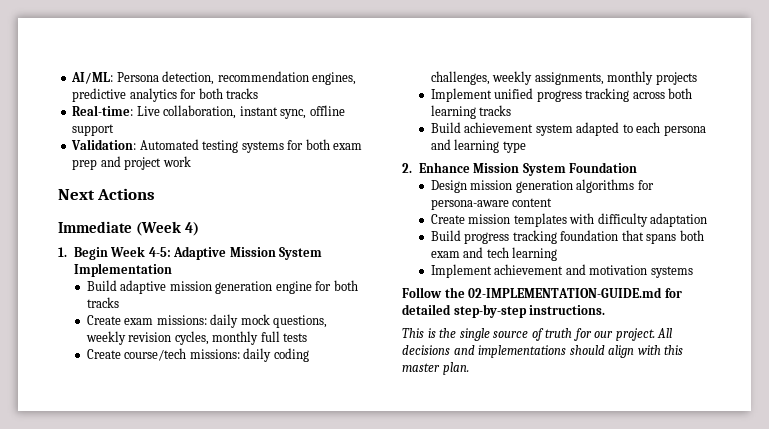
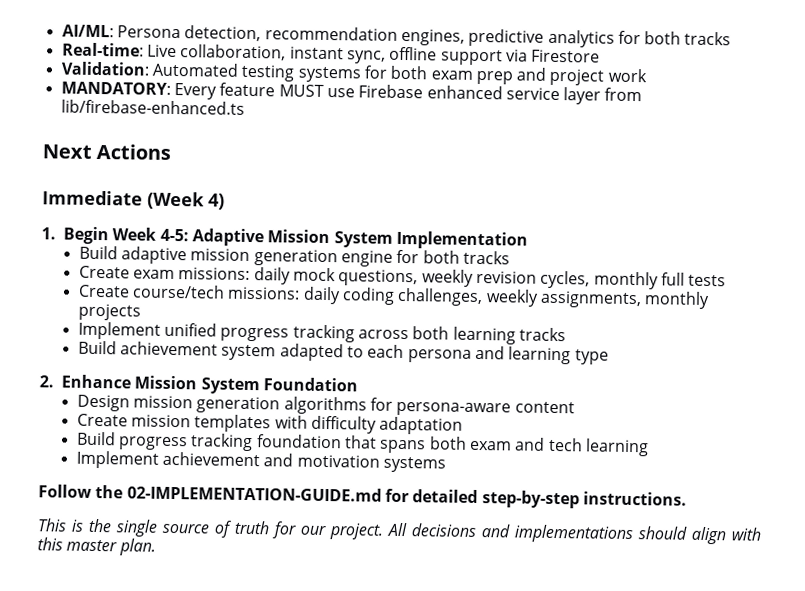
(115, 130) none -> [505,49,601,63] via Firestore
(191, 161) none -> [60,81,643,105] [60,99,245,115] // MANDATORY: Every feature MUST use Firebase enhanced service layer from lib/firebase-enhanced.ts

